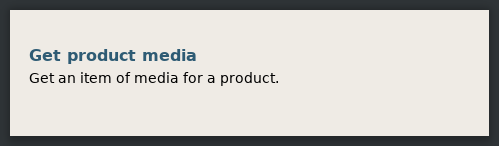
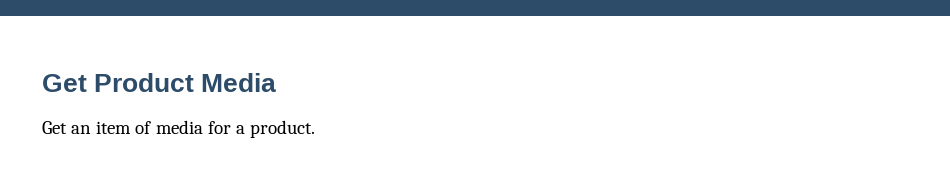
[29,49,197,64] Get product media -> [42,73,277,92] Get Product Media

